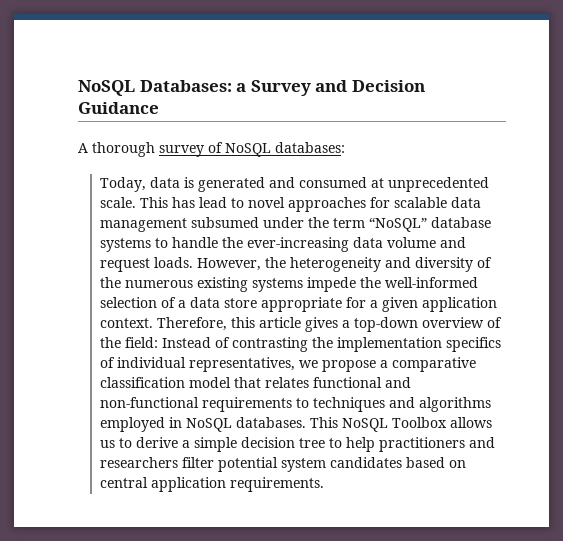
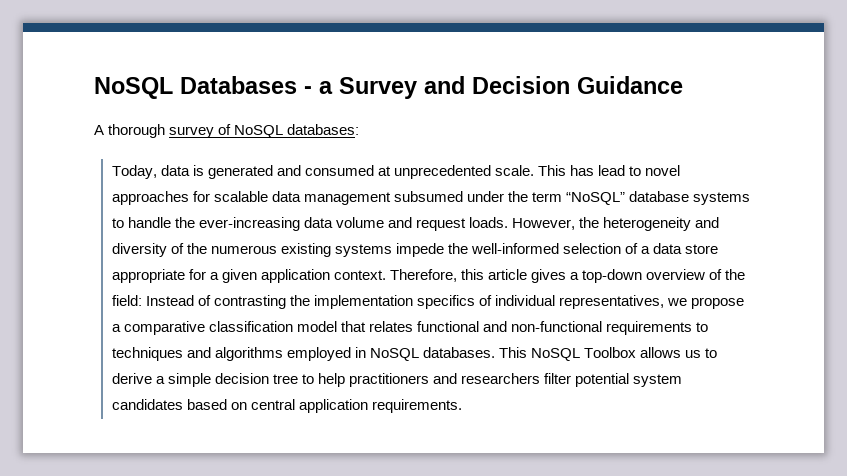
[78,80,232,96] NoSQL Databases: -> [94,76,312,99] NoSQL Databases -

